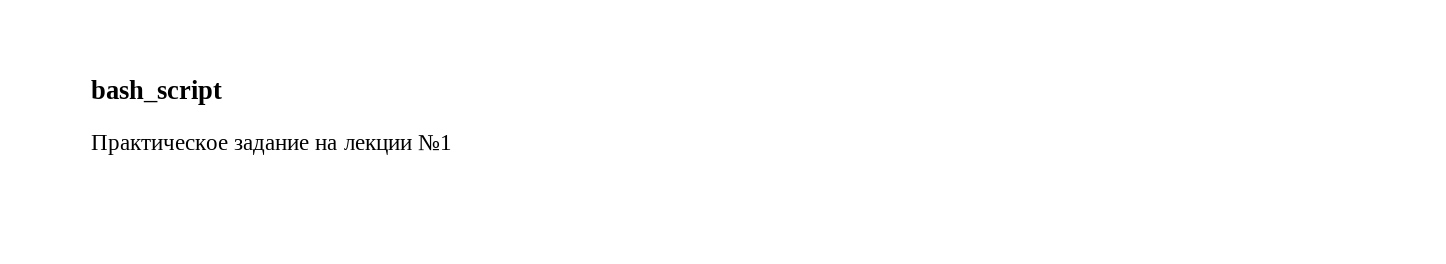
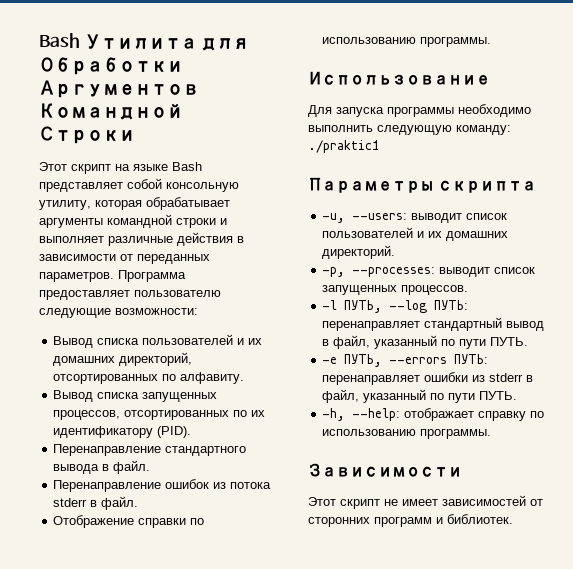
[91,80,222,105] [91,135,452,155] bash_script // Практическое задание на лекции №1 -> [39,33,250,51] [39,57,183,75] [39,80,199,98] [39,103,183,120] [39,126,135,144] [39,162,202,174] [39,178,239,192] [39,197,230,210] [39,214,227,228] [39,232,244,246] [39,254,210,264] [39,270,186,282] [39,290,221,300] [39,308,198,318] [53,334,263,348] [53,352,193,366] [53,372,245,384] [53,390,218,402] [53,410,266,420] [53,426,192,438] [53,444,247,456] [53,460,151,474] [53,479,272,492] [53,496,139,510] [53,515,205,528] [322,37,492,47] [308,71,490,85] [308,104,531,117] [308,125,511,135] [308,140,379,153] [308,177,537,193] [322,213,508,223] [322,227,509,241] [322,245,396,259] [322,267,536,277] [322,285,469,295] [322,300,469,313] [322,317,545,331] [322,335,529,349] [322,354,489,367] [322,372,534,385] [322,389,518,403] [322,408,545,421] [322,429,492,439] [308,463,462,477] [308,495,543,509] [308,514,513,527] Bash Утилита для Обработки Аргументов Командной Строки // Этот скрипт на языке Bash представляет собой консольную утилиту, которая обрабатывает аргументы командной строки и выполняет различные действия в зависимости от переданных параметров. Программа предоставляет пользователю следующие возможности: // Вывод списка пользователей и их домашних директорий, отсортированных по алфавиту. // Вывод списка запущенных процессов, отсортированных по их идентификатору (PID). // Перенаправление стандартного вывода в файл. // Перенаправление ошибок из потока stderr в файл. // Отображение справки по использованию программы. // Использование // Для запуска программы необходимо выполнить следующую команду: ./praktic1 // Параметры скрипта // -u, --users: выводит список пользователей и их домашних директорий. // -p, --processes: выводит список запущенных процессов. // -l ПУТЬ, --log ПУТЬ: перенаправляет стандартный вывод в файл, указанный по пути ПУТЬ. // -e ПУТЬ, --errors ПУТЬ: перенаправляет ошибки из stderr в файл, указанный по пути ПУТЬ. // -h, --help: отображает справку по использованию программы. // Зависимости // Этот скрипт не имеет зависимостей от сторонних программ и библиотек.

